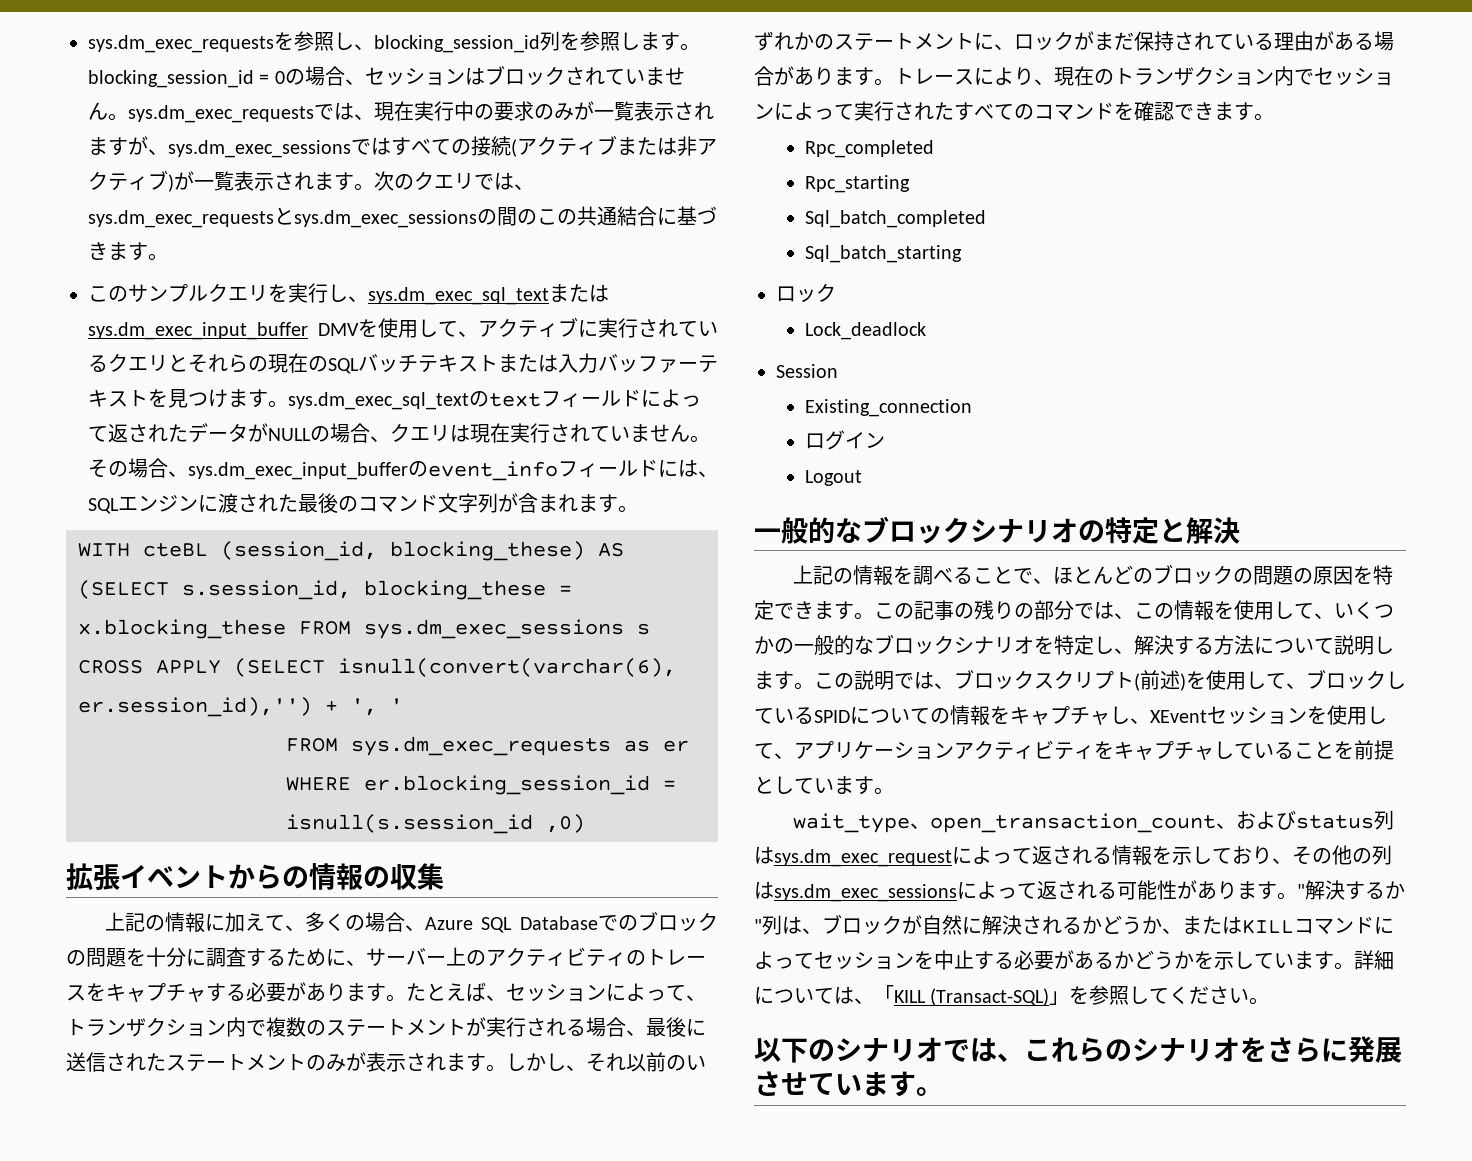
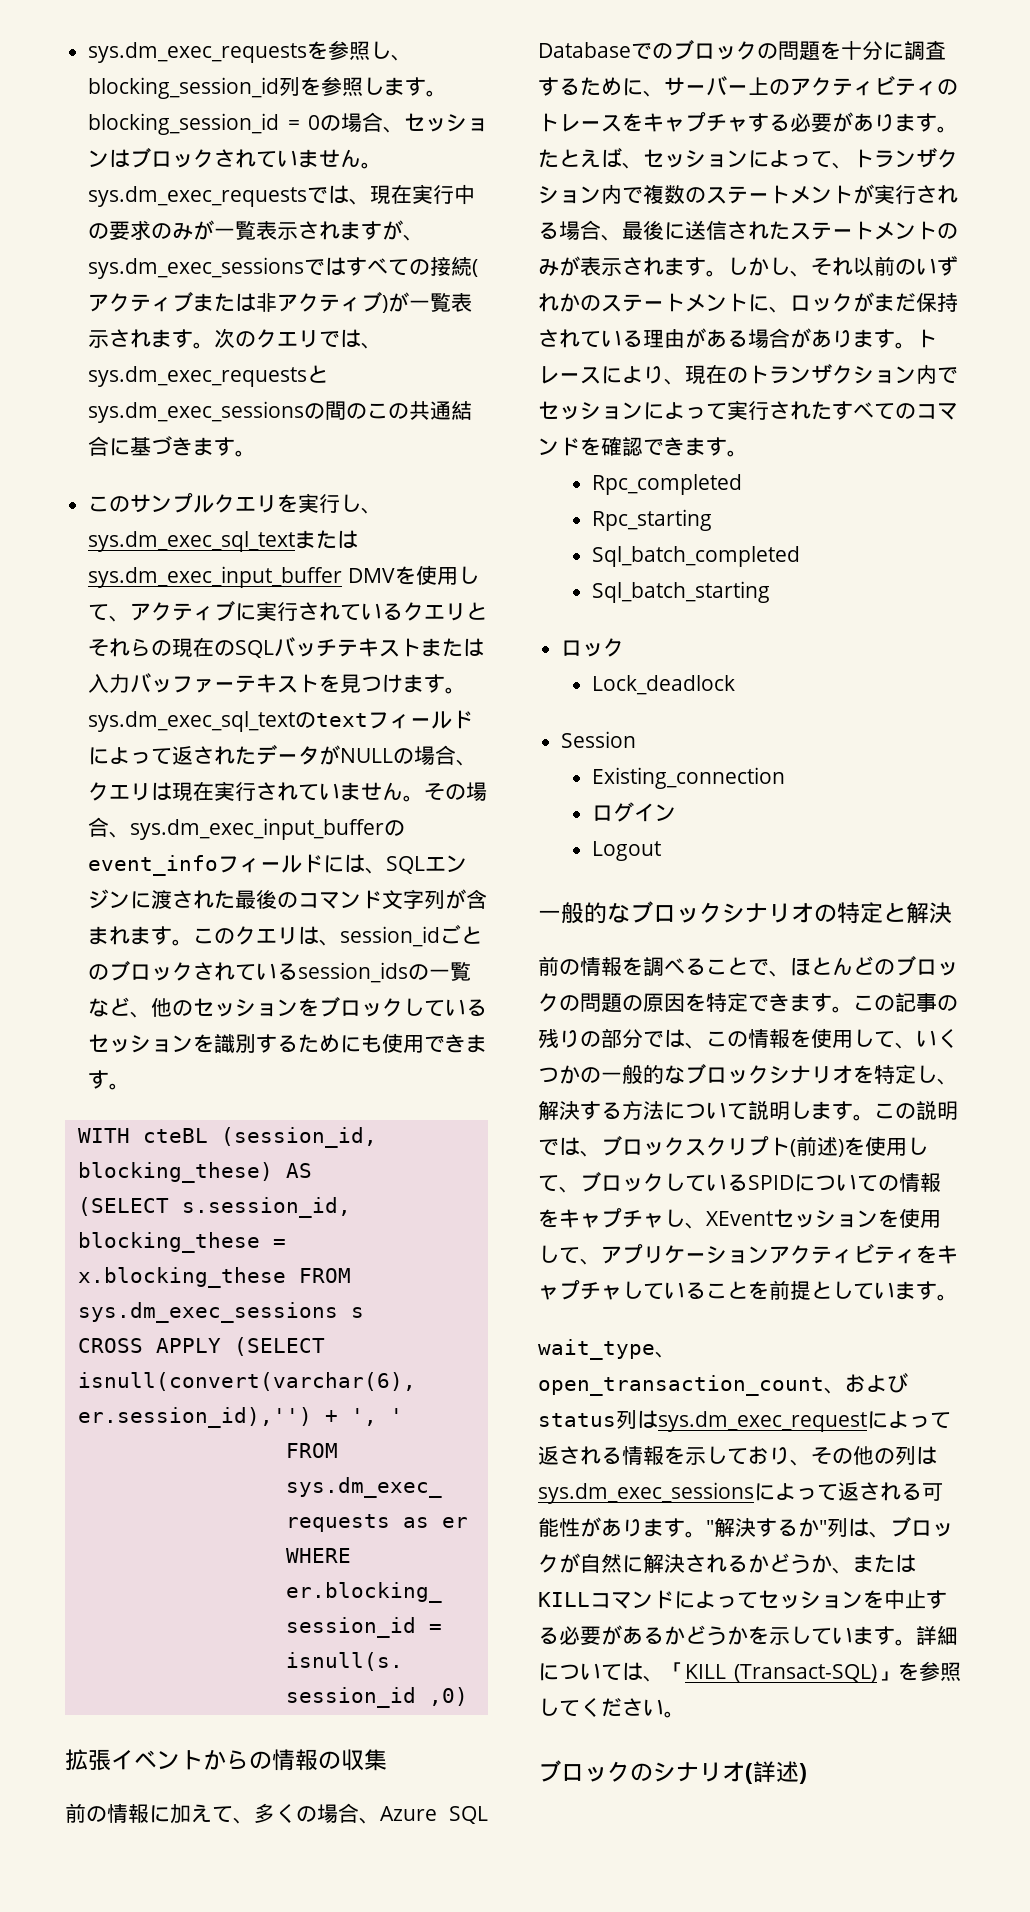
(638, 509) none -> [193,924,483,947] [88,961,472,983] [88,997,488,1018] [88,1033,488,1053] [88,1070,131,1090] このクエリは、session_idごとのブロックされているsession_idsの一覧など、他のセッションをブロックしているセッションを識別するためにも使用できます。
[104,912,145,932] 上記 -> [65,1803,86,1823] 前
[792,565,833,585] 上記 -> [538,956,559,976] 前
[754,1036,1402,1063] [754,1071,943,1097] 以下のシナリオでは、これらのシナリオをさらに発展させています。 -> [538,1760,807,1784] ブロックのシナリオ(詳述)

